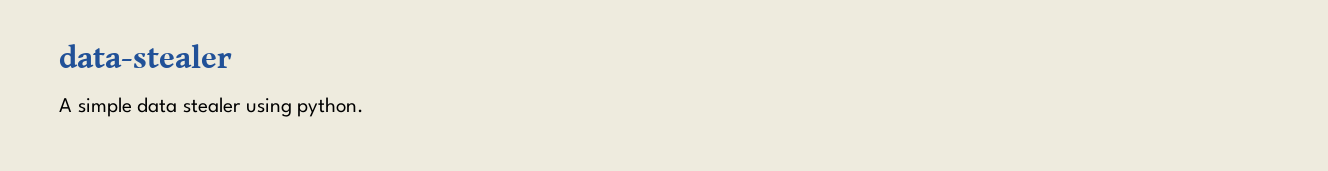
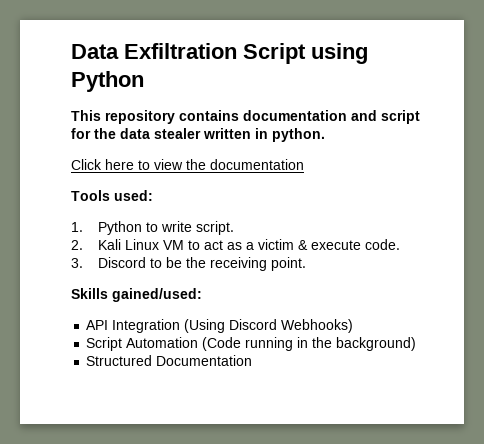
[59,44,232,68] [59,97,365,117] data-stealer // A simple data stealer using python. -> [71,43,368,64] [71,71,144,92] [71,110,420,124] [71,128,325,142] [71,159,304,170] [71,190,153,201] [71,221,234,235] [71,239,400,250] [71,257,306,271] [71,288,202,302] [86,319,354,333] [86,337,417,351] [86,355,253,366] Data Exfiltration Script using Python // This repository contains documentation and script for the data stealer written in python. // Click here to view the documentation // Tools used: // 1. Python to write script. // 2. Kali Linux VM to act as a victim & execute code. // 3. Discord to be the receiving point. // Skills gained/used: // API Integration (Using Discord Webhooks) // Script Automation (Code running in the background) // Structured Documentation

